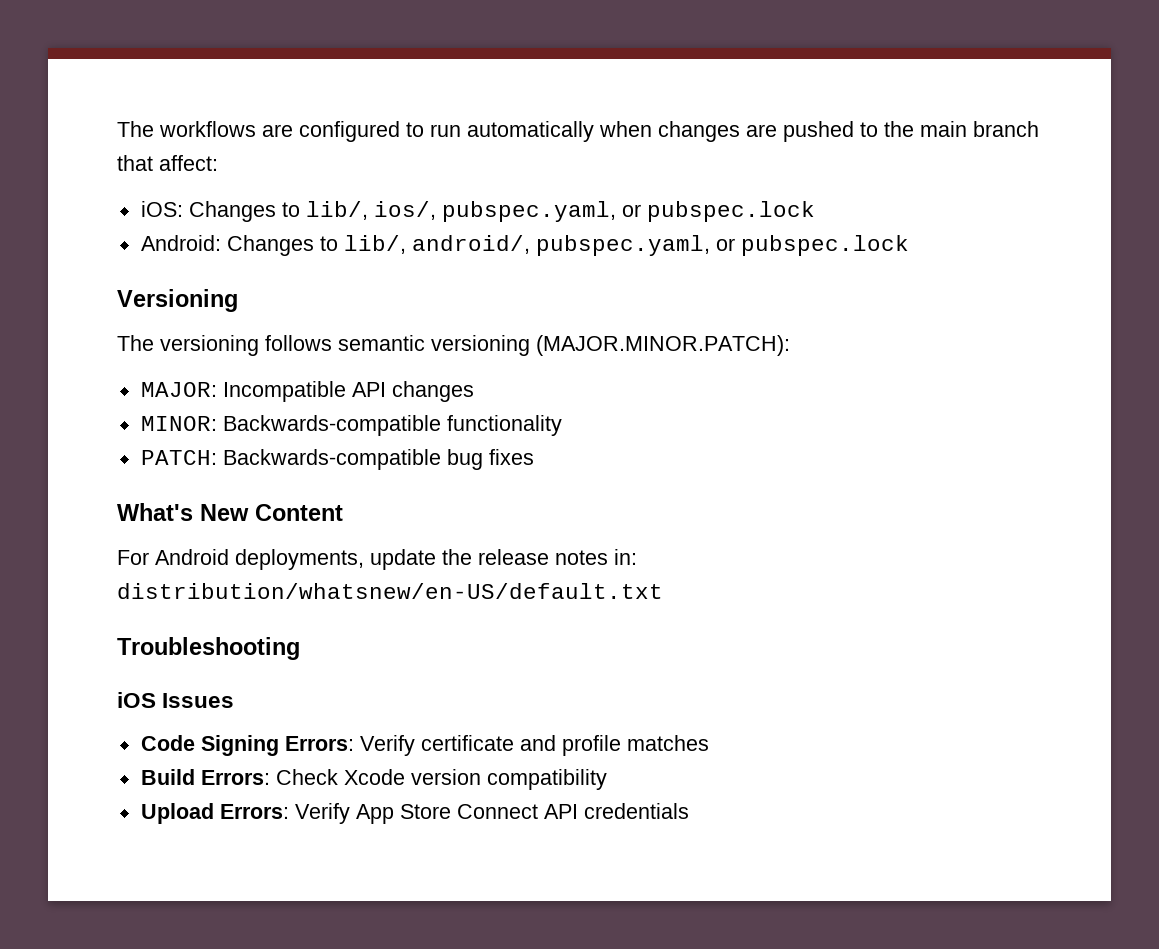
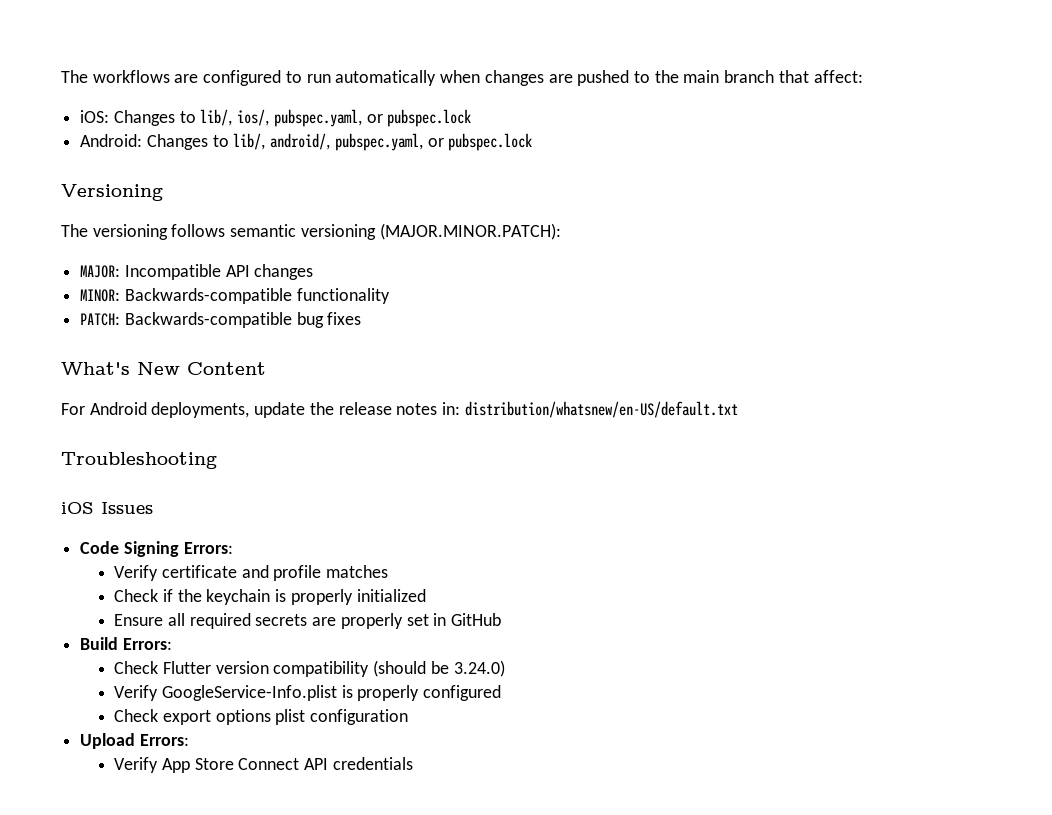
(354, 743) none -> (233, 548) //
(709, 743) none -> [114,589,426,605] [114,613,502,629] // Check if the keychain is properly initialized // Ensure all required secrets are properly set in GitHub
[275,769,405,785] Check Xcode -> [114,661,211,674] // Check Flutter
(607, 779) none -> [373,660,505,677] [114,685,502,701] [114,709,409,725] (should be 3.24.0) // Verify GoogleService-Info.plist is properly configured // Check export options plist configuration
(289, 811) none -> (189, 740) //

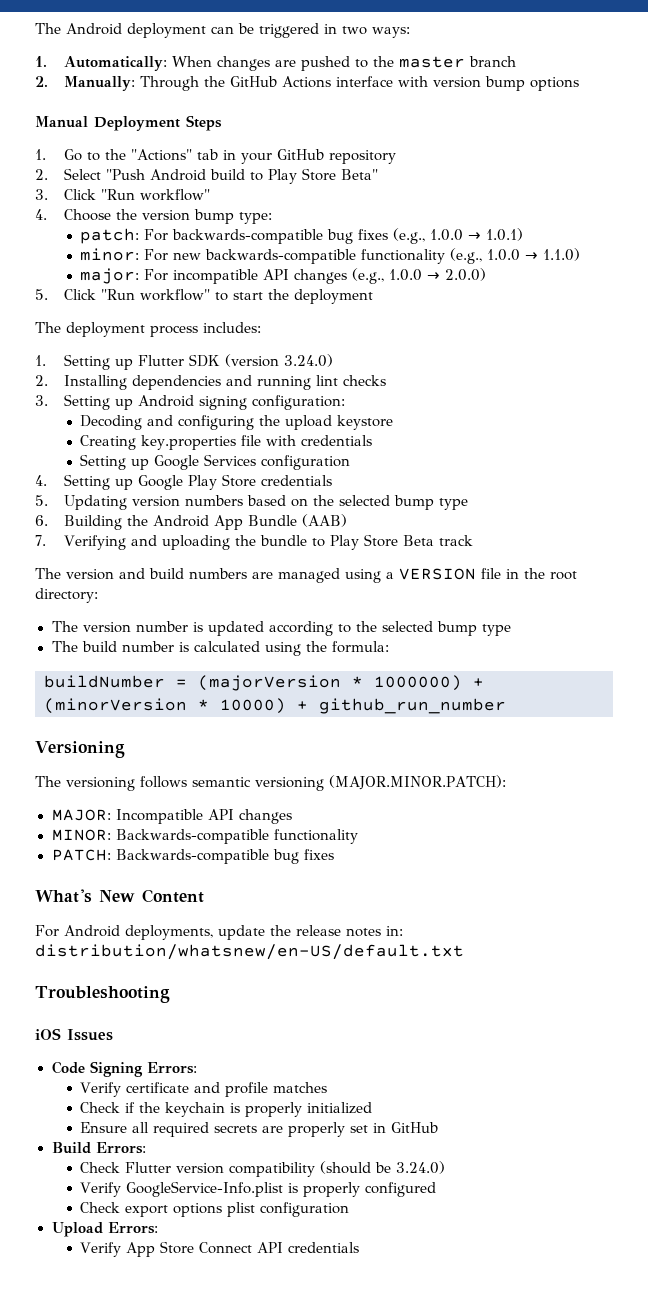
[61,70,481,86] The workflows are configured to run automatically when -> [35,23,410,38] [35,56,212,71] The Android deployment can be triggered in two ways: // 1. Automatically: When
[683,70,720,83] main -> [398,56,465,68] master
[778,70,863,83] [80,109,472,127] [80,133,533,151] that affect: // iOS: Changes to lib/, ios/, pubspec.yaml, or pubspec.lock // Android: Changes to lib/, android/, pubspec.yaml, or pubspec.lock -> [35,76,579,91] [35,115,222,131] [35,149,396,164] [35,168,378,184] [35,189,210,201] [35,209,272,224] [80,228,524,244] [80,248,581,264] [80,268,487,284] [35,289,373,304] [35,322,261,337] [35,354,333,370] [35,375,386,390] [35,394,345,410] [80,415,394,430] [80,435,373,450] [80,454,351,470] [35,474,332,490] [35,495,468,510] [35,514,347,530] [35,534,473,550] [35,568,577,583] [35,588,98,603] [51,621,511,636] [51,641,389,656] [44,675,484,691] [44,698,506,714] // 2. Manually: Through the GitHub Actions interface with version bump options // Manual Deployment Steps // 1. Go to the "Actions" tab in your GitHub repository // 2. Select "Push Android build to Play Store Beta" // 3. Click "Run workflow" // 4. Choose the version bump type: // patch: For backwards-compatible bug fixes (e.g., 1.0.0 → 1.0.1) // minor: For new backwards-compatible functionality (e.g., 1.0.0 → 1.1.0) // major: For incompatible API changes (e.g., 1.0.0 → 2.0.0) // 5. Click "Run workflow" to start the deployment // The deployment process includes: // 1. Setting up Flutter SDK (version 3.24.0) // 2. Installing dependencies and running lint checks // 3. Setting up Android signing configuration: // Decoding and configuring the upload keystore // Creating key.properties file with credentials // Setting up Google Services configuration // 4. Setting up Google Play Store credentials // 5. Updating version numbers based on the selected bump type // 6. Building the Android App Bundle (AAB) // 7. Verifying and uploading the bundle to Play Store Beta track // The version and build numbers are managed using a VERSION file in the root directory: // The version number is updated according to the selected bump type // The build number is calculated using the formula: // buildNumber = (majorVersion * 1000000) + (minorVersion * 10000) + github_run_number

